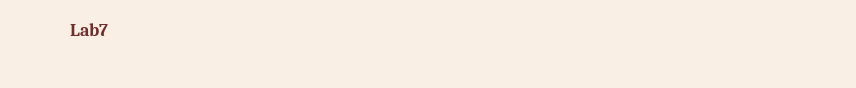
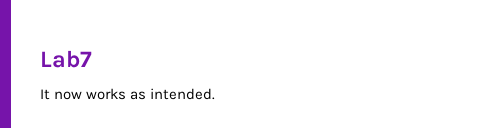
(108, 29) none -> [40,88,216,100] // It now works as intended.

